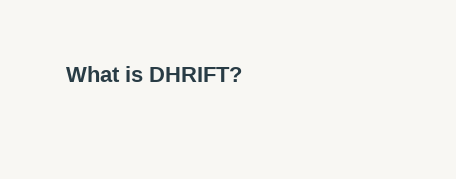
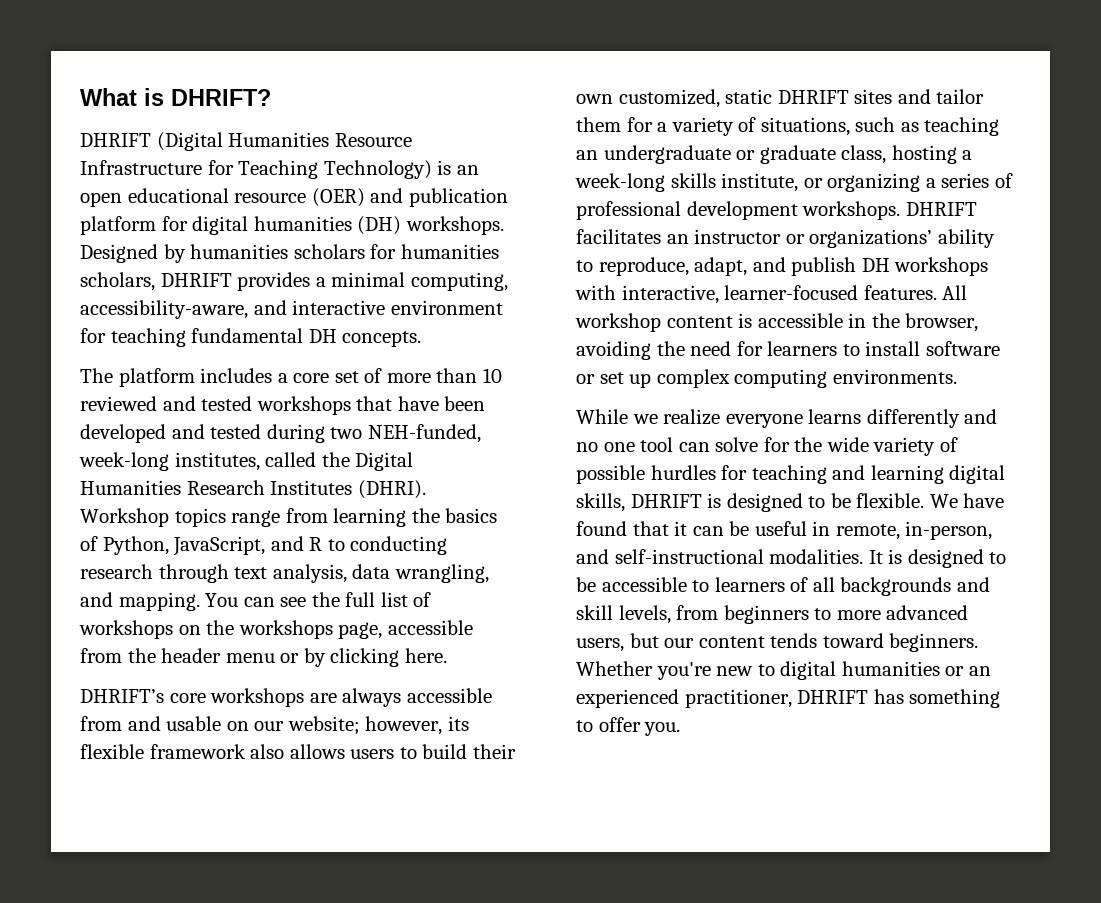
(242, 74) none -> [80,132,412,151] [80,160,479,179] [80,188,508,207] [80,216,504,235] [80,244,499,263] [80,272,508,291] [80,300,503,319] [80,328,422,347] [80,368,502,387] [80,396,486,415] [80,424,481,443] [79,452,414,471] [80,480,426,499] [80,508,498,527] [80,536,448,556] [80,564,489,583] [80,592,432,611] [79,620,473,639] [80,648,447,667] [80,688,492,707] [80,716,469,735] [80,744,516,759] [576,89,985,108] [576,117,1000,136] [576,145,973,164] [575,173,1013,192] [576,201,977,220] [576,229,995,248] [576,257,989,276] [575,285,968,304] [575,313,979,332] [576,341,1000,360] [576,369,957,388] [576,409,998,428] [576,437,958,456] [576,465,1006,484] [576,493,1005,512] [576,521,993,540] [576,549,1007,568] [576,577,990,596] [576,605,969,624] [576,633,979,652] [576,661,991,680] [576,689,1001,708] [576,717,681,736] // DHRIFT (Digital Humanities Resource Infrastructure for Teaching Technology) is an open educational resource (OER) and publication platform for digital humanities (DH) workshops. Designed by humanities scholars for humanities scholars, DHRIFT provides a minimal computing, accessibility-aware, and interactive environment for teaching fundamental DH concepts. // The platform includes a core set of more than 10 reviewed and tested workshops that have been developed and tested during two NEH-funded, week-long institutes, called the Digital Humanities Research Institutes (DHRI). Workshop topics range from learning the basics of Python, JavaScript, and R to conducting research through text analysis, data wrangling, and mapping. You can see the full list of workshops on the workshops page, accessible from the header menu or by clicking here. // DHRIFT’s core workshops are always accessible from and usable on our website; however, its flexible framework also allows users to build their own customized, static DHRIFT sites and tailor them for a variety of situations, such as teaching an undergraduate or graduate class, hosting a week-long skills institute, or organizing a series of professional development workshops. DHRIFT facilitates an instructor or organizations’ ability to reproduce, adapt, and publish DH workshops with interactive, learner-focused features. All workshop content is accessible in the browser, avoiding the need for learners to install software or set up complex computing environments. // While we realize everyone learns differently and no one tool can solve for the wide variety of possible hurdles for teaching and learning digital skills, DHRIFT is designed to be flexible. We have found that it can be useful in remote, in-person, and self-instructional modalities. It is designed to be accessible to learners of all backgrounds and skill levels, from beginners to more advanced users, but our content tends toward beginners. Whether you're new to digital humanities or an experienced practitioner, DHRIFT has something to offer you.

